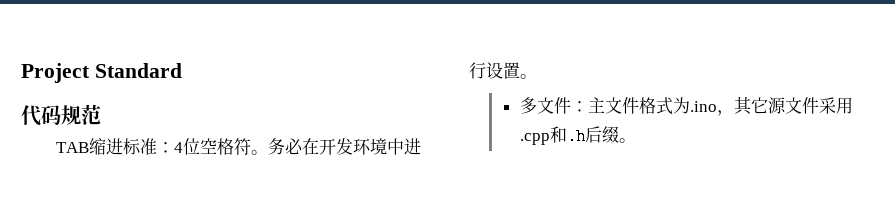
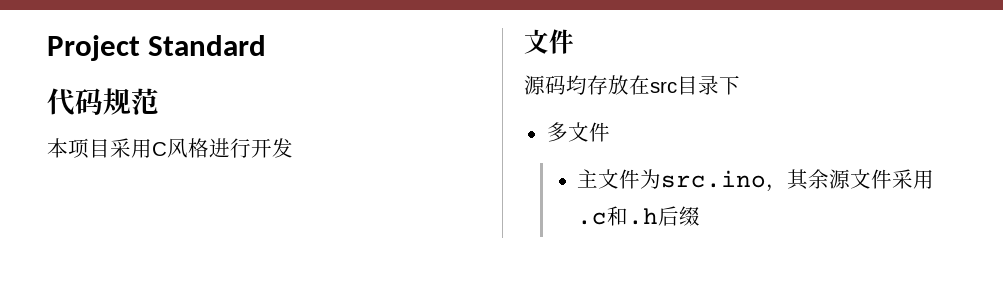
[55,138,421,155] [469,62,537,79] [519,96,768,116] TAB缩进标准：4位空格符。务必在开发环境中进行设置。 // 多文件：主文件格式为.ino，其它 -> [47,138,293,159] [524,29,574,54] [524,75,740,95] [546,122,610,142] [577,169,830,192] 本项目采用C风格进行开发 // 文件 // 源码均存放在src目录下 // 多文件 // 主文件为src.ino，其余
[519,133,550,145] .cpp -> [577,212,608,225] .c
[618,138,636,143] 。 -> (701, 216) none

